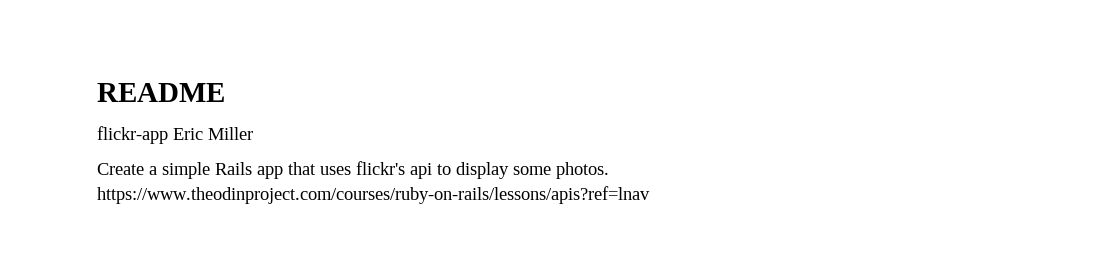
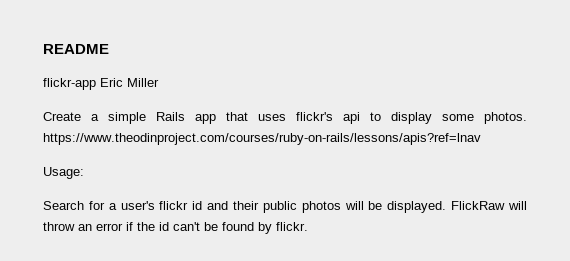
(650, 195) none -> [43,167,84,179] [43,201,527,213] [43,222,308,234] // Usage: // Search for a user's flickr id and their public photos will be displayed. FlickRaw will throw an error if the id can't be found by flickr.

